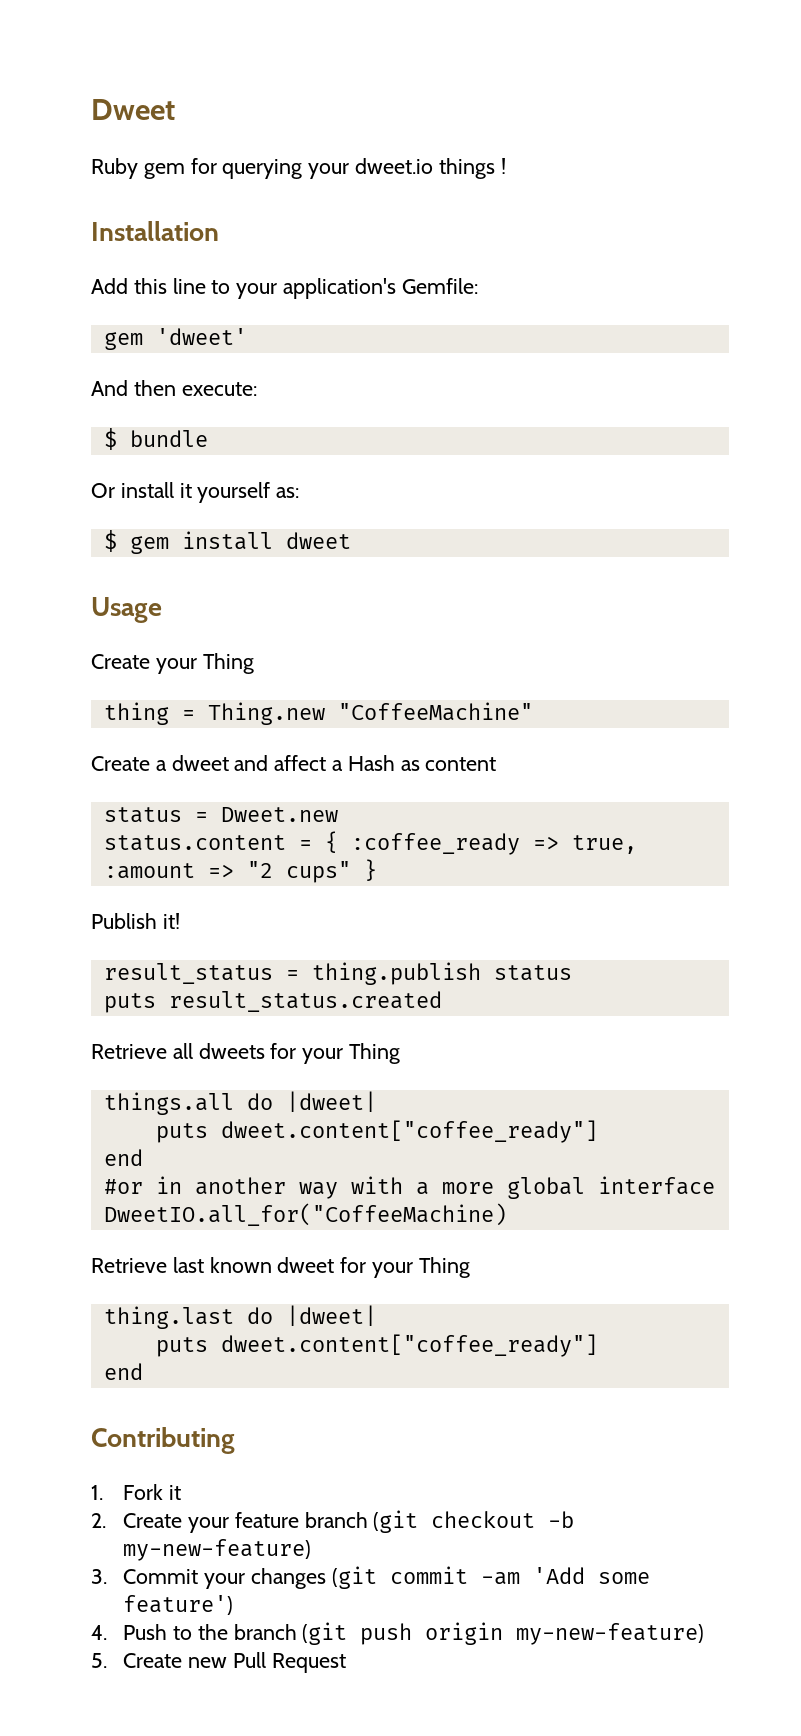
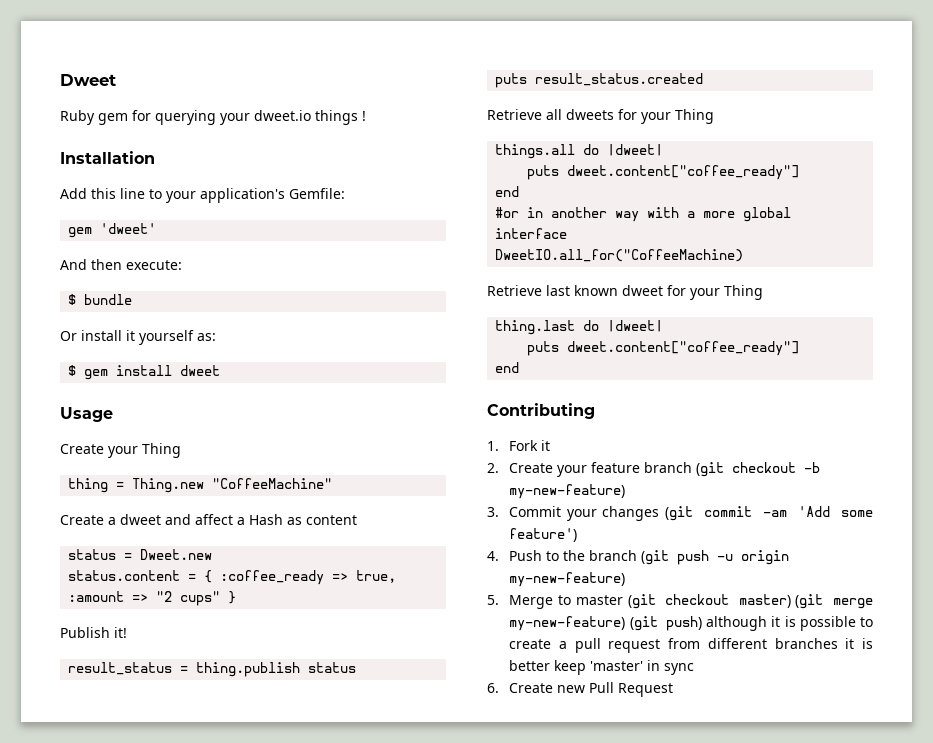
(413, 1634) none -> [717,554,734,561] -u
(107, 1660) none -> [509,594,873,609] [509,616,873,631] [509,638,873,653] [509,660,695,675] [487,683,499,693] Merge to master (git checkout master) (git merge my-new-feature) (git push) although it is possible to create a pull request from different branches it is better keep 'master' in sync // 6.

